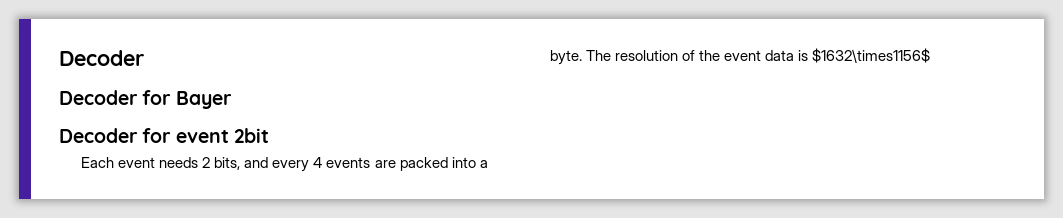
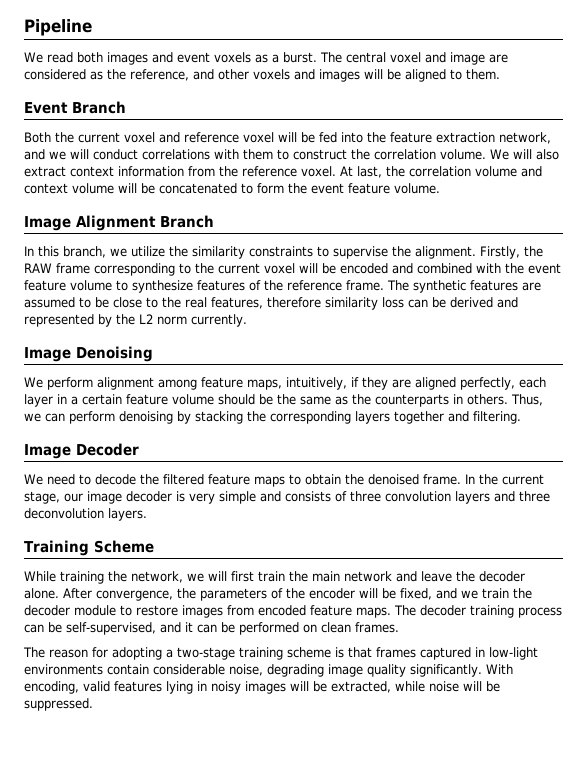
[59,50,144,66] [59,90,232,109] [59,128,269,143] [81,157,488,172] [550,48,931,65] Decoder // Decoder for Bayer // Decoder for event 2bit // Each event needs 2 bits, and every 4 events are packed into a byte. The resolution of the event data is $1632\times1156$ -> [24,19,92,36] [24,52,508,65] [24,69,500,82] [24,101,126,114] [24,132,551,144] [24,149,559,160] [24,166,542,178] [24,183,440,194] [24,215,214,231] [24,246,543,259] [24,263,561,276] [24,280,541,293] [24,297,518,310] [24,314,247,327] [24,346,153,362] [24,377,546,390] [24,394,543,407] [24,411,521,424] [24,443,139,459] [24,474,544,487] [24,491,550,504] [24,508,147,521] [24,540,154,556] [24,571,525,584] [24,588,532,601] [24,605,562,618] [24,622,399,635] [23,647,538,660] [24,664,513,677] [24,681,500,694] [24,698,93,711] Pipeline // We read both images and event voxels as a burst. The central voxel and image are considered as the reference, and other voxels and images will be aligned to them. // Event Branch // Both the current voxel and reference voxel will be fed into the feature extraction network, and we will conduct correlations with them to construct the correlation volume. We will also extract context information from the reference voxel. At last, the correlation volume and context volume will be concatenated to form the event feature volume. // Image Alignment Branch // In this branch, we utilize the similarity constraints to supervise the alignment. Firstly, the RAW frame corresponding to the current voxel will be encoded and combined with the event feature volume to synthesize features of the reference frame. The synthetic features are assumed to be close to the real features, therefore similarity loss can be derived and represented by the L2 norm currently. // Image Denoising // We perform alignment among feature maps, intuitively, if they are aligned perfectly, each layer in a certain feature volume should be the same as the counterparts in others. Thus, we can perform denoising by stacking the corresponding layers together and filtering. // Image Decoder // We need to decode the filtered feature maps to obtain the denoised frame. In the current stage, our image decoder is very simple and consists of three convolution layers and three deconvolution layers. // Training Scheme // While training the network, we will first train the main network and leave the decoder alone. After convergence, the parameters of the encoder will be fixed, and we train the decoder module to restore images from encoded feature maps. The decoder training process can be self-supervised, and it can be performed on clean frames. // The reason for adopting a two-stage training scheme is that frames captured in low-light environments contain considerable noise, degrading image quality significantly. With encoding, valid features lying in noisy images will be extracted, while noise will be suppressed.

